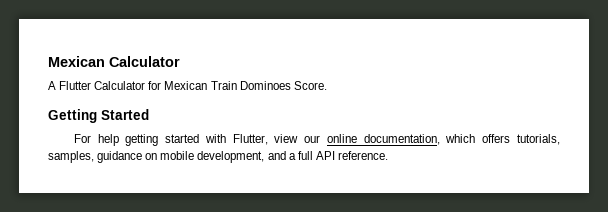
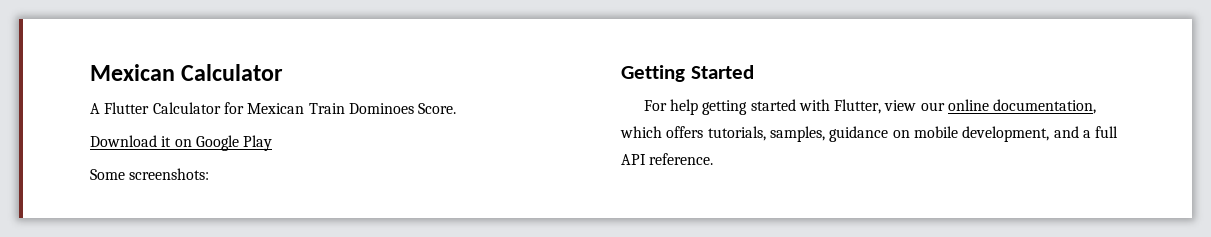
(327, 85) none -> [90,135,273,151] [90,168,210,180] // Download it on Google Play // Some screenshots:

